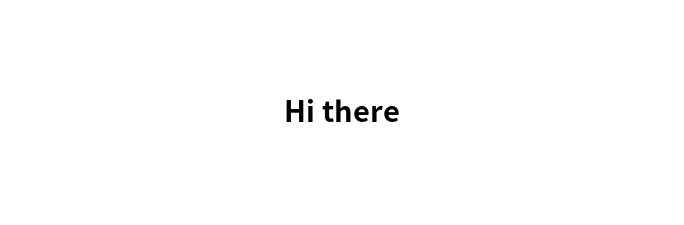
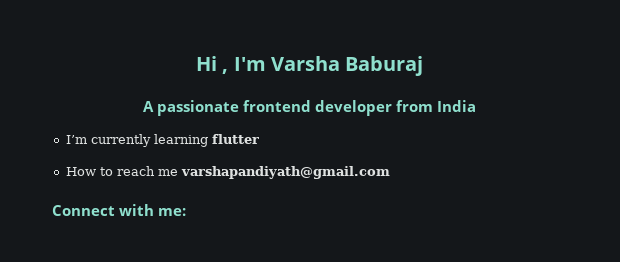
[322,99,401,122] there -> [222,56,424,76] [142,100,477,116] [65,134,259,147] [65,166,390,179] [52,204,187,216] , I'm Varsha Baburaj // A passionate frontend developer from India // I’m currently learning flutter // How to reach me varshapandiyath@gmail.com // Connect with me:

